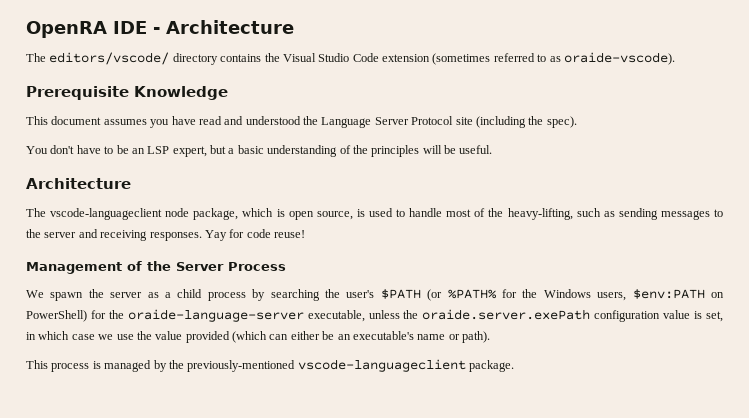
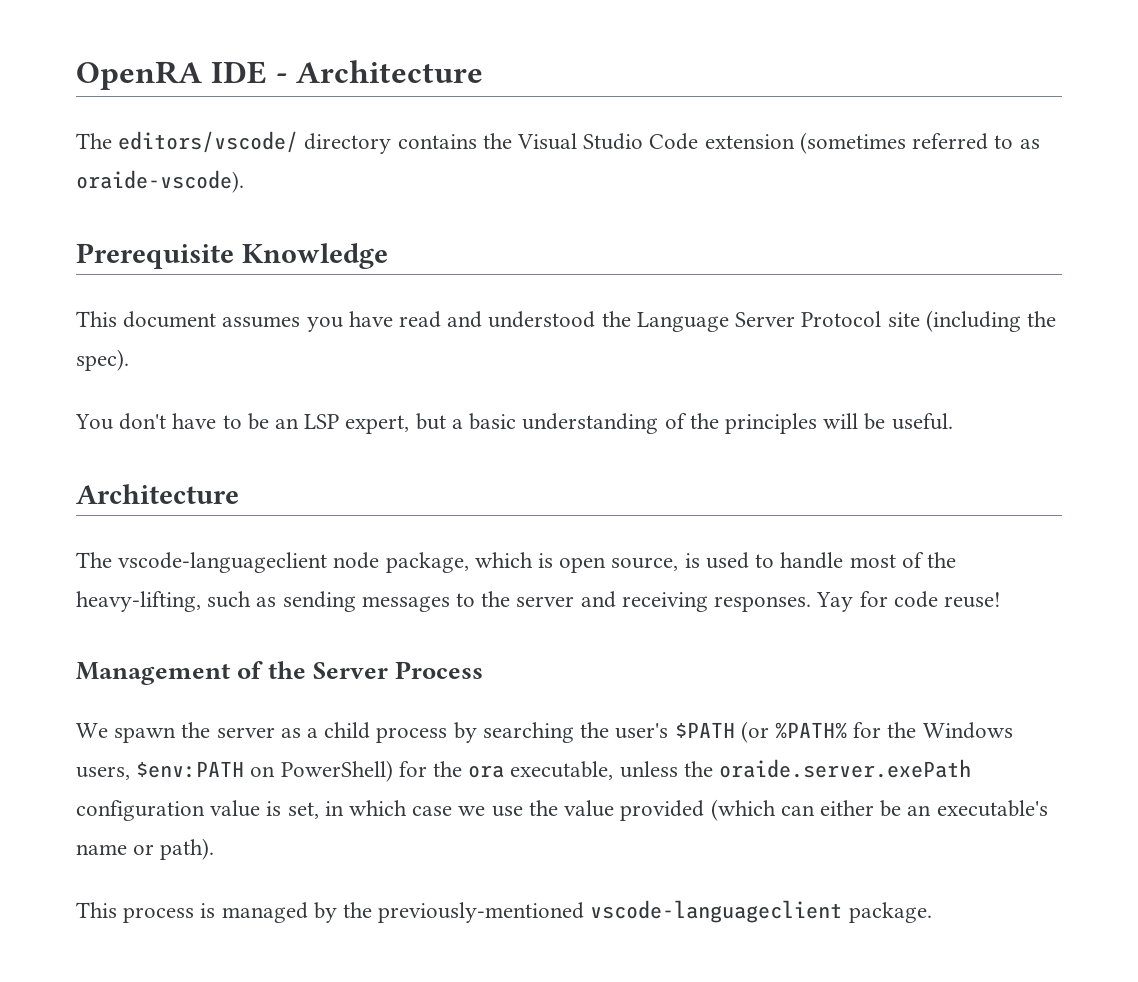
[127,309,304,322] oraide-language-server -> [468,765,505,778] ora

